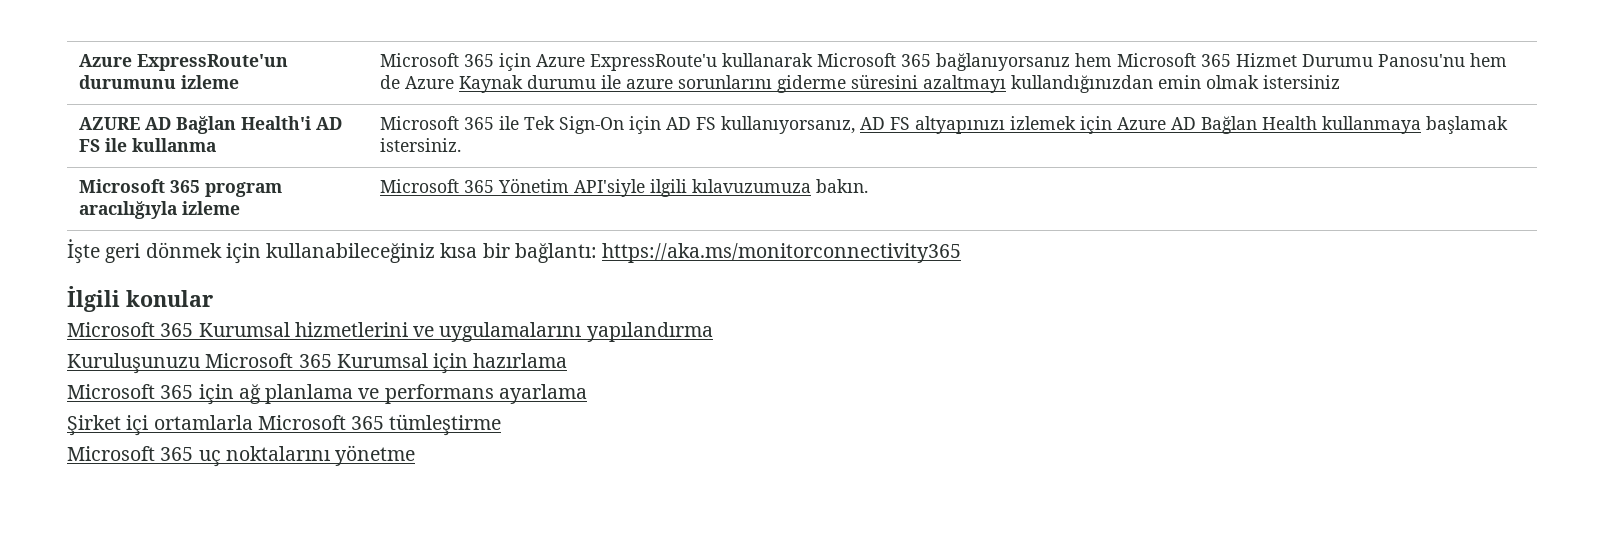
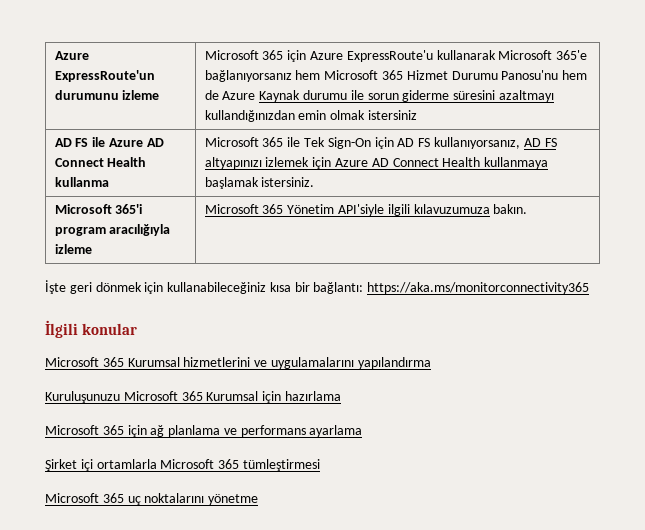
[901,54,932,67] 365 -> [556,50,588,60] 365'e
[626,75,773,89] azure sorunlarını -> [367,93,399,100] sorun
[79,116,343,134] [79,138,128,152] AZURE AD Bağlan Health'i AD FS ile -> [54,137,164,147] [54,157,147,167] AD FS ile Azure AD Connect Health
[1201,116,1258,134] Bağlan -> [392,158,439,167] Connect
[170,180,201,193] 365 -> [115,204,143,214] 365'i
[389,414,502,436] tümleştirme -> [242,459,320,471] tümleştirmesi

